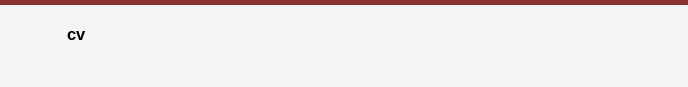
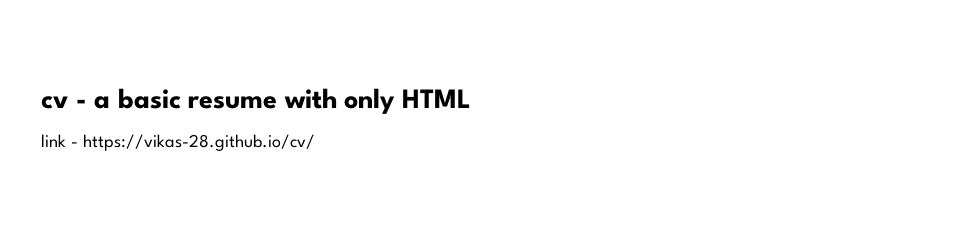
(86, 35) none -> [75,88,471,114] [41,134,315,151] - a basic resume with only HTML // link - https://vikas-28.github.io/cv/

